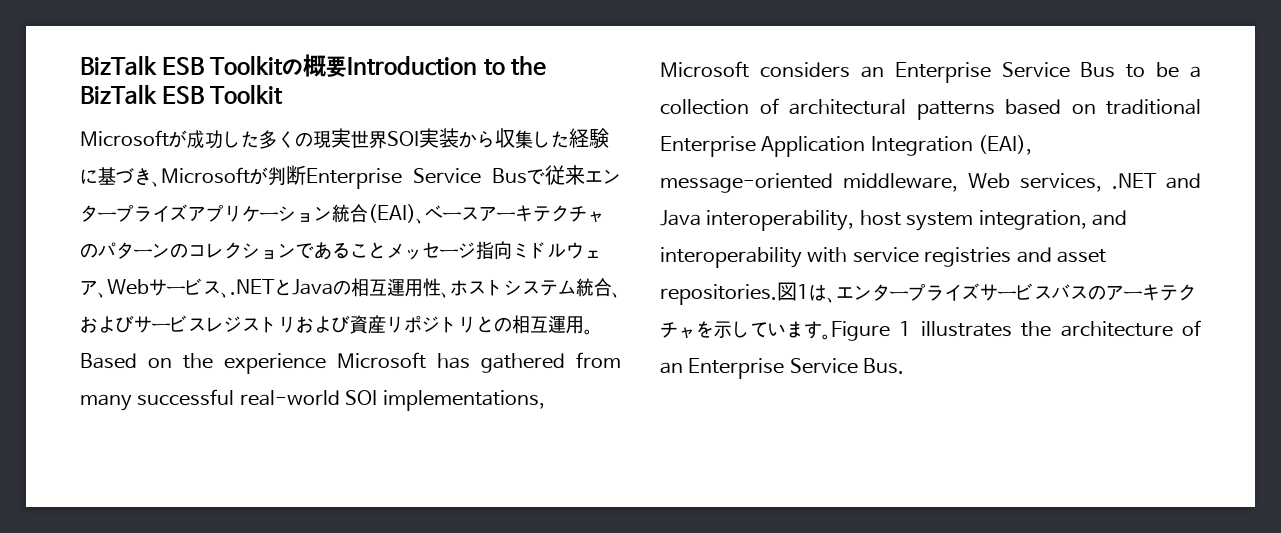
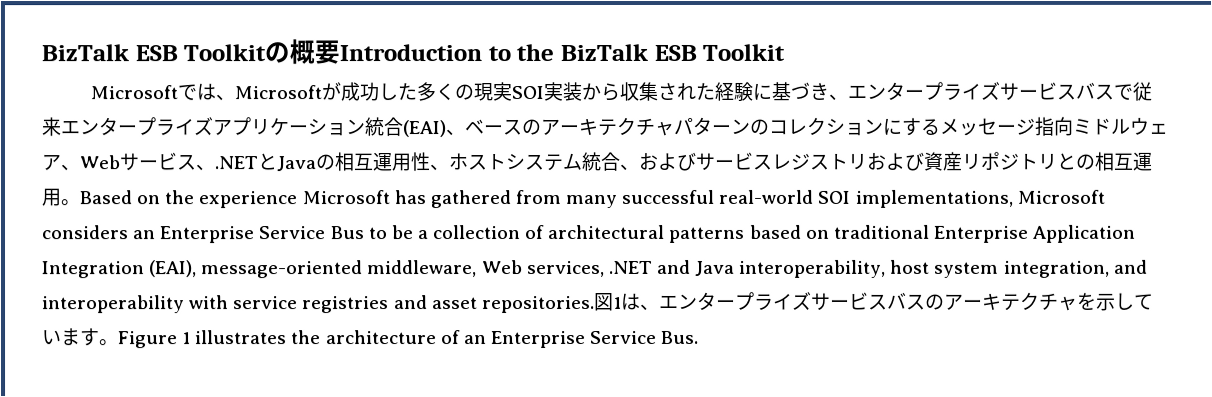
(169, 138) none -> [177,83,323,101] では、Microsoft
[351,130,387,149] 世界 -> (513, 92) none
[533,131,551,148] し -> [657,82,697,100] され
[161,165,527,189] Microsoftが判断Enterprise Service Bus -> [847,81,1115,100] エンタープライズサービスバス
[479,205,605,223] [80,243,98,258] アーキテクチャの -> [521,116,674,137] のアーキテクチャ
[296,242,386,260] であること -> [882,117,940,136] にする

